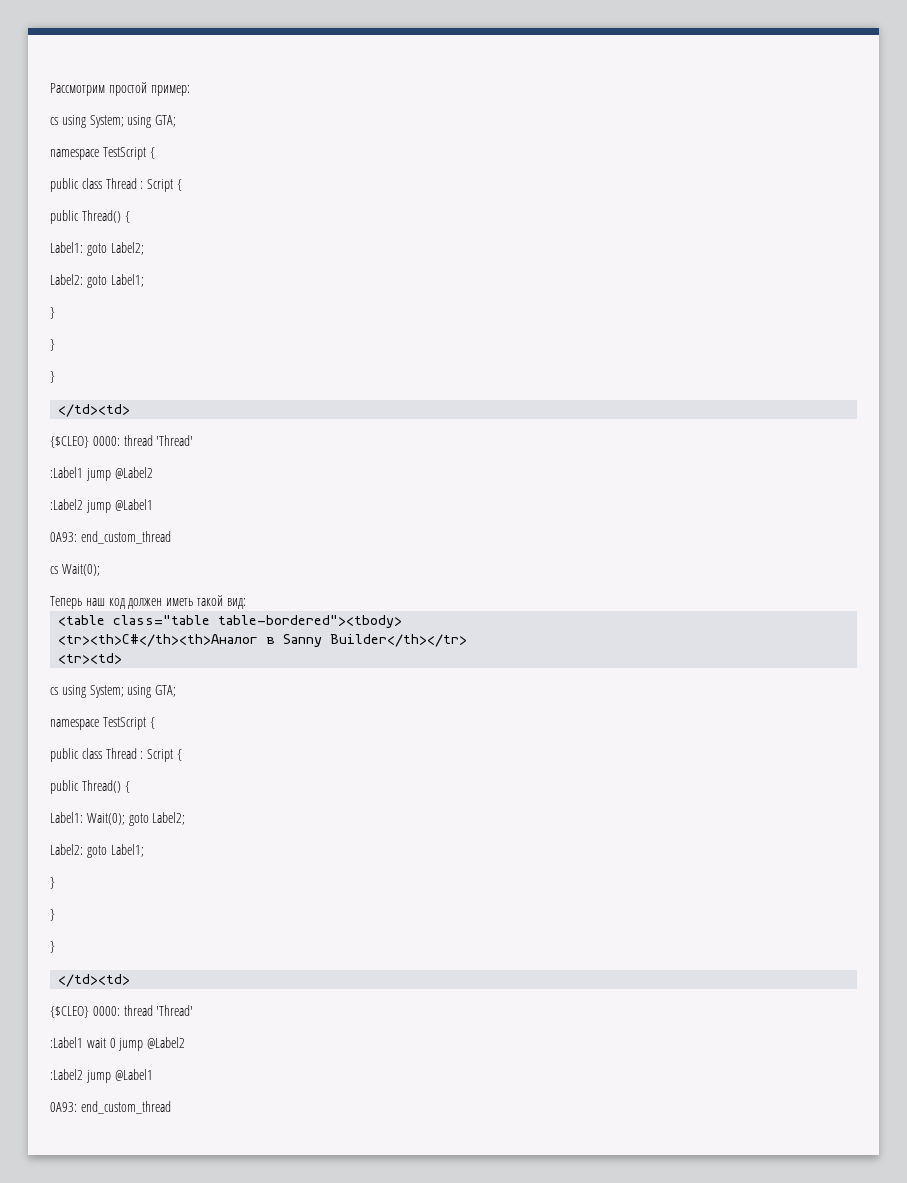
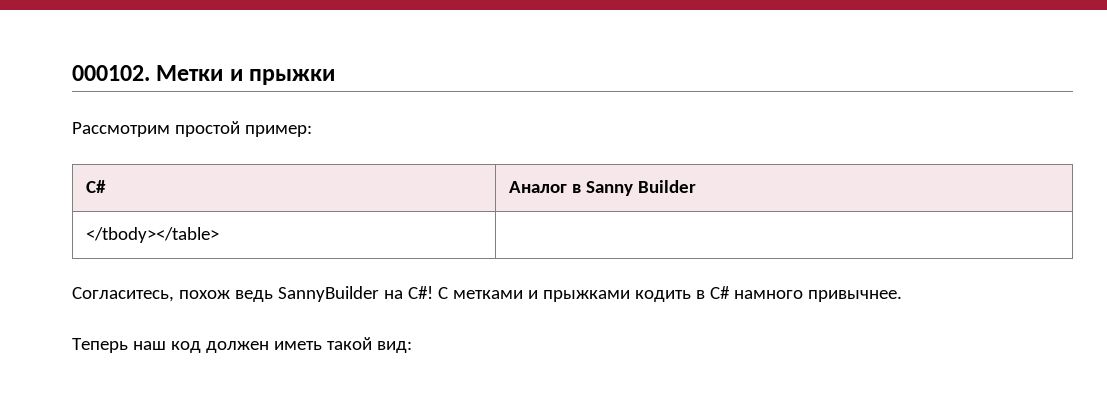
(50, 89) none -> [72,65,336,85] 000102. Метки и прыжки //
[50,115,177,128] [50,147,155,160] [50,178,182,192] [50,210,130,224] [50,242,144,256] [50,274,144,288] [50,307,55,319] [50,339,55,351] [50,371,55,383] [58,404,131,417] [50,435,194,448] [50,467,153,481] [50,499,153,513] [50,531,171,544] [50,564,100,576] // cs using System; using GTA; // namespace TestScript { // public class Thread : Script { // public Thread() { // Label1: goto Label2; // Label2: goto Label1; // } // } // } // </td><td> // {$CLEO} 0000: thread 'Thread' // :Label1 jump @Label2 // :Label2 jump @Label1 // 0A93: end_custom_thread // cs Wait(0); -> [86,180,107,193] [509,180,697,196] [86,227,220,243] [72,286,902,302] // C# | Аналог в Sanny Builder // </tbody></table> | // Согласитесь, похож ведь SannyBuilder на C#! С метками и прыжками кодить в C# намного привычнее.
[58,615,403,628] [58,634,468,647] [58,653,123,664] [50,685,177,698] [50,717,155,730] [50,748,182,762] [50,780,130,794] [50,812,186,826] [50,844,144,858] [50,877,55,889] [50,909,55,921] [50,941,55,953] [58,974,131,987] [50,1005,194,1018] [50,1037,186,1051] [50,1069,153,1083] [50,1101,171,1114] // <table class="table table-bordered"><tbody> // <tr><th>C#</th><th>Аналог в Sanny Builder</th></tr> // <tr><td> // cs using System; using GTA; // namespace TestScript { // public class Thread : Script { // public Thread() { // Label1: Wait(0); goto Label2; // Label2: goto Label1; // } // } // } // </td><td> // {$CLEO} 0000: thread 'Thread' // :Label1 wait 0 jump @Label2 // :Label2 jump @Label1 // 0A93: end_custom_thread -> (412, 347) none

